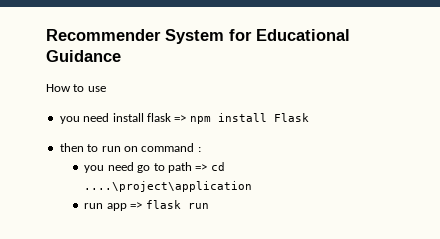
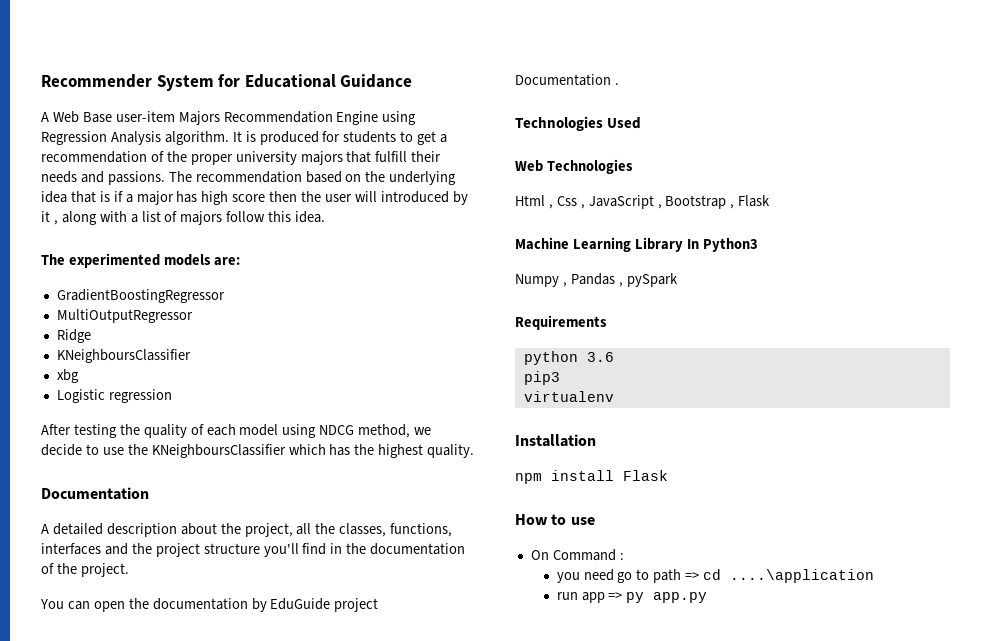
[46,84,106,92] [59,113,309,124] [59,143,195,152] How to use // you need install flask => npm install Flask // then to run on command -> [41,111,417,125] [41,131,448,145] [41,151,442,165] [41,171,457,185] [41,191,468,205] [41,211,326,225] [41,253,240,268] [56,289,225,303] [56,309,193,323] [56,329,91,343] [56,349,191,363] [56,369,79,383] [56,389,172,403] [41,424,432,438] [41,444,475,458] [41,487,149,500] [41,523,453,537] [41,543,466,557] [41,563,129,577] [40,598,379,612] [515,74,619,86] [515,116,642,131] [515,159,633,174] [515,195,771,209] [515,237,758,252] [515,273,678,287] [515,315,607,330] [523,351,614,365] [523,371,560,385] [523,391,614,402] [515,434,596,447] [515,470,668,484] [515,514,595,525] [530,549,616,561] A Web Base user-item Majors Recommendation Engine using Regression Analysis algorithm. It is produced for students to get a recommendation of the proper university majors that fulfill their needs and passions. The recommendation based on the underlying idea that is if a major has high score then the user will introduced by it , along with a list of majors follow this idea. // The experimented models are: // GradientBoostingRegressor // MultiOutputRegressor // Ridge // KNeighboursClassifier // xbg // Logistic regression // After testing the quality of each model using NDCG method, we decide to use the KNeighboursClassifier which has the highest quality. // Documentation // A detailed description about the project, all the classes, functions, interfaces and the project structure you'll find in the documentation of the project. // You can open the documentation by EduGuide project Documentation . // Technologies Used // Web Technologies // Html , Css , JavaScript , Bootstrap , Flask // Machine Learning Library In Python3 // Numpy , Pandas , pySpark // Requirements // python 3.6 // pip3 // virtualenv // Installation // npm install Flask // How to use // On Command
[84,181,253,192] ....\project\application -> [730,569,875,583] ....\application
[145,200,209,209] flask run -> [626,592,708,603] py app.py

